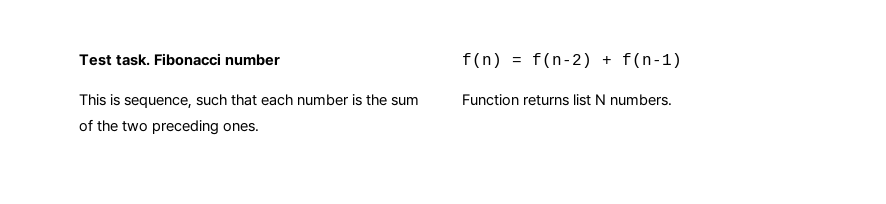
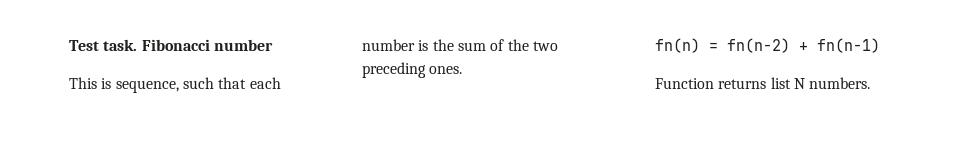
[462,53,682,68] f(n) = f(n-2) + f(n-1) -> [655,38,880,53] fn(n) = fn(n-2) + fn(n-1)

